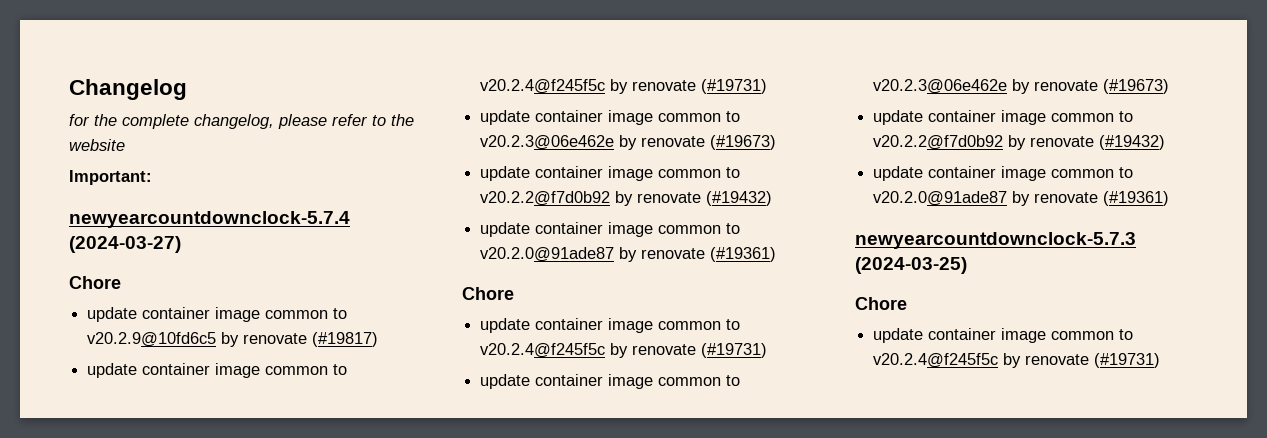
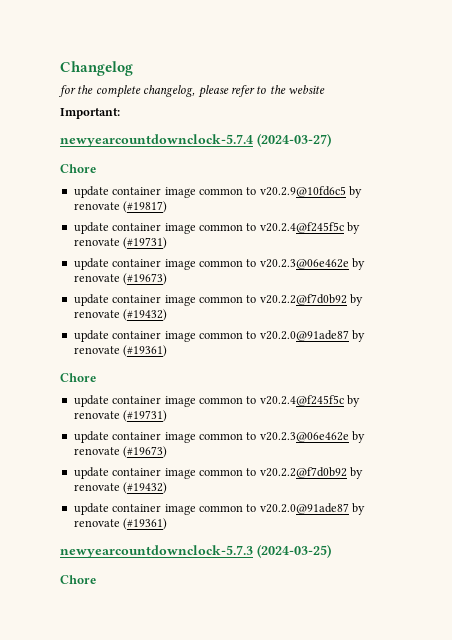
[873,328,1134,343] [873,353,1161,368] // update container image common to v20.2.4@f245f5c by renovate (#19731) -> (96, 579) none

